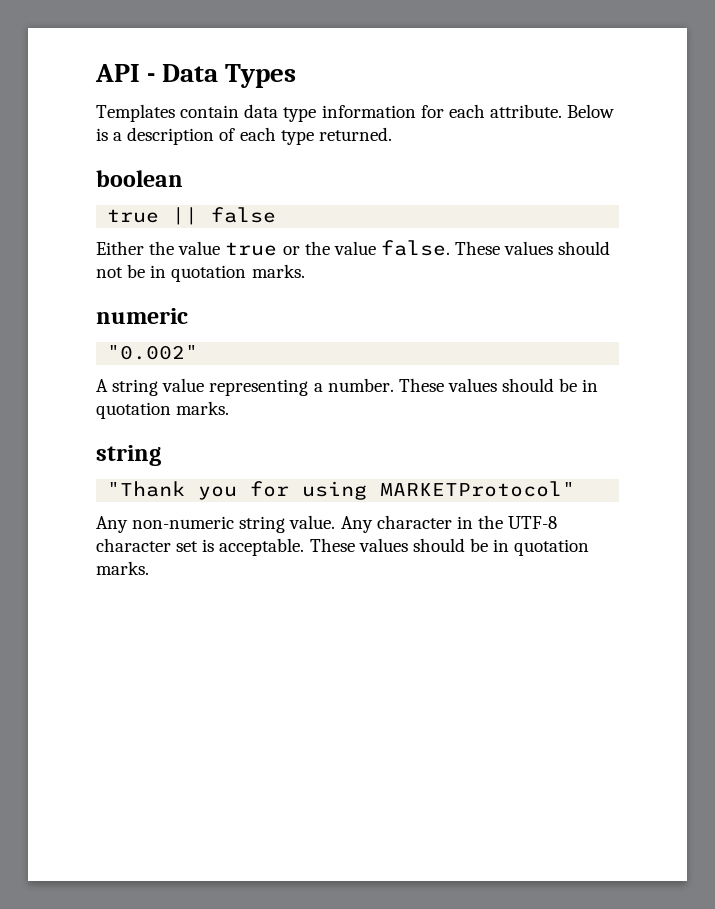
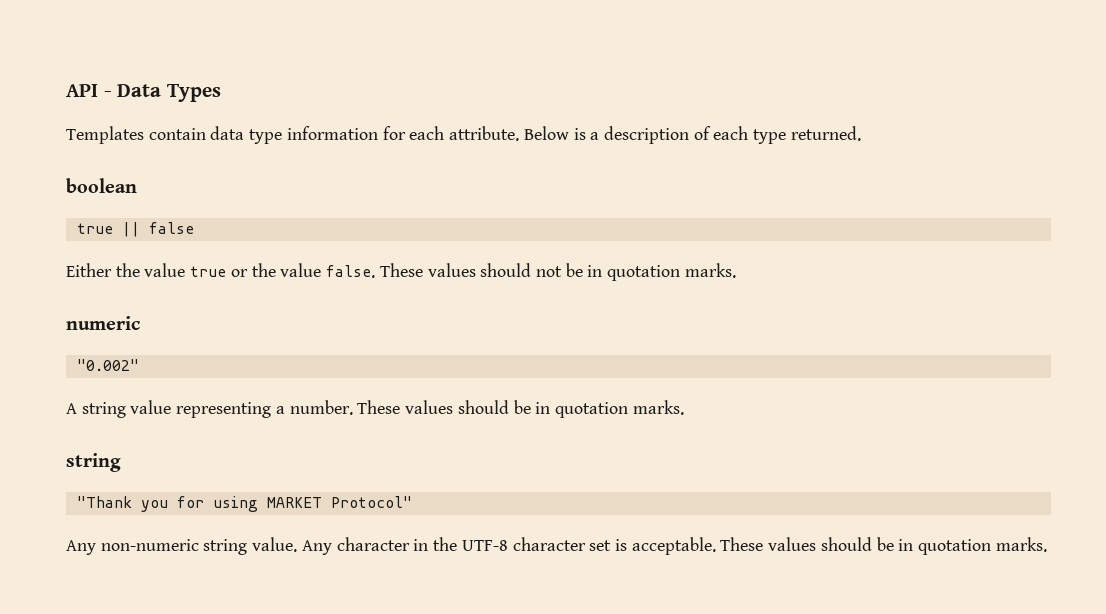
[380,481,576,497] MARKETProtocol" -> [266,496,412,508] MARKET Protocol"

